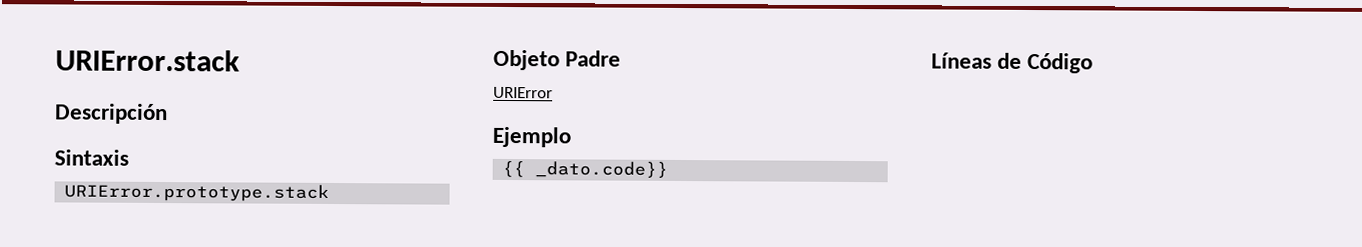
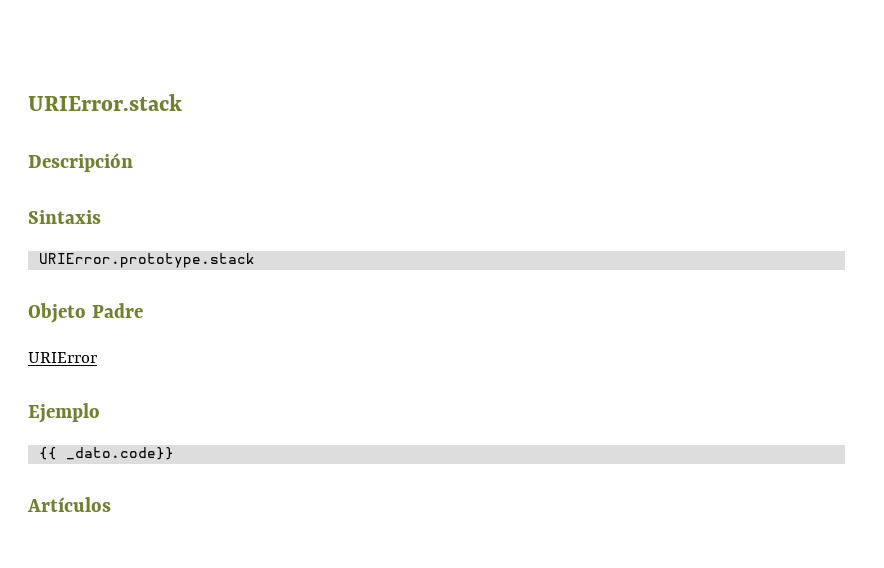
[931,52,1094,74] Líneas de Código -> [27,497,111,512] Artículos

